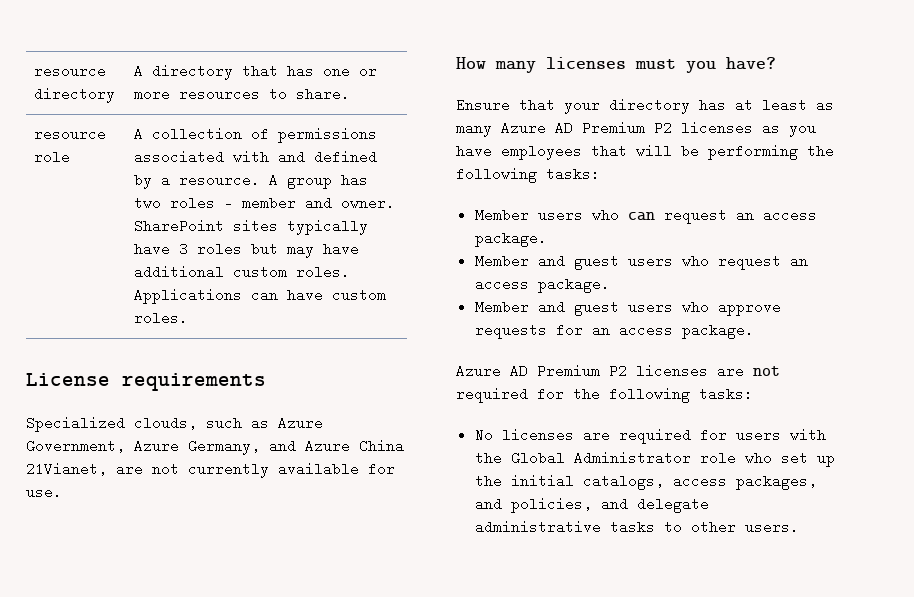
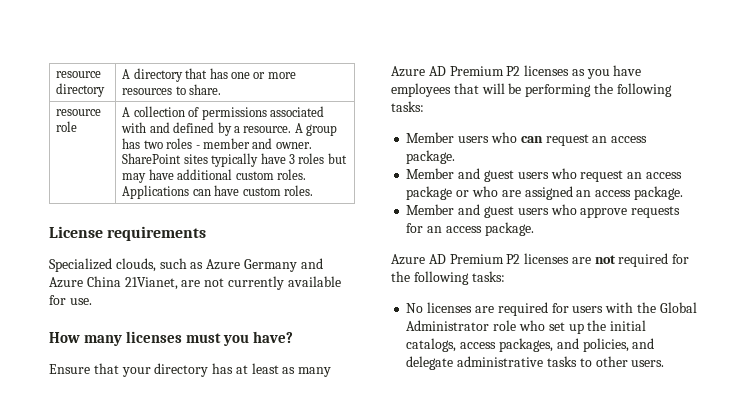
[26,439,260,455] Government, Azure Germany, -> [243,259,297,272] Germany
(529, 284) none -> [406,186,632,200] package or who are assigned an access

